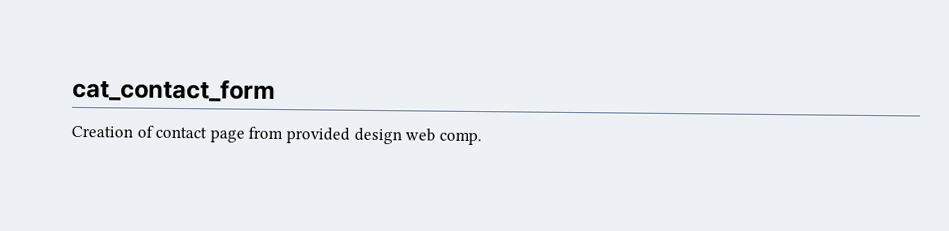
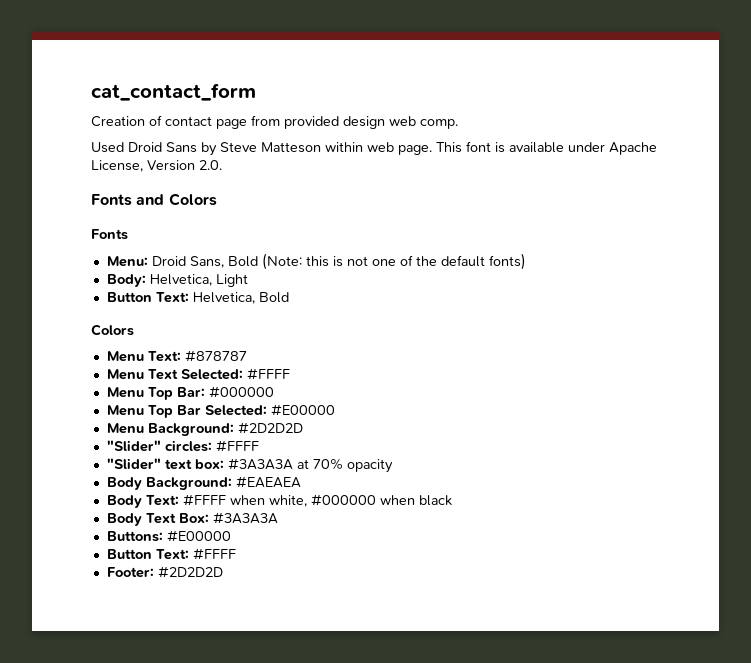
(482, 138) none -> [91,141,657,156] [91,160,222,172] [91,193,217,206] [91,229,128,240] [106,253,526,270] [106,274,248,287] [106,292,289,304] [91,324,134,336] [106,350,247,362] [106,368,290,380] [106,386,274,400] [106,404,335,418] [106,422,303,436] [106,440,259,452] [106,458,393,473] [106,476,301,490] [106,494,452,508] [106,512,278,526] [106,530,231,542] [106,548,236,560] [106,566,223,578] // Used Droid Sans by Steve Matteson within web page. This font is available under Apache License, Version 2.0. // Fonts and Colors // Fonts // Menu: Droid Sans, Bold (Note: this is not one of the default fonts) // Body: Helvetica, Light // Button Text: Helvetica, Bold // Colors // Menu Text: #878787 // Menu Text Selected: #FFFF // Menu Top Bar: #000000 // Menu Top Bar Selected: #E00000 // Menu Background: #2D2D2D // "Slider" circles: #FFFF // "Slider" text box: #3A3A3A at 70% opacity // Body Background: #EAEAEA // Body Text: #FFFF when white, #000000 when black // Body Text Box: #3A3A3A // Buttons: #E00000 // Button Text: #FFFF // Footer: #2D2D2D

